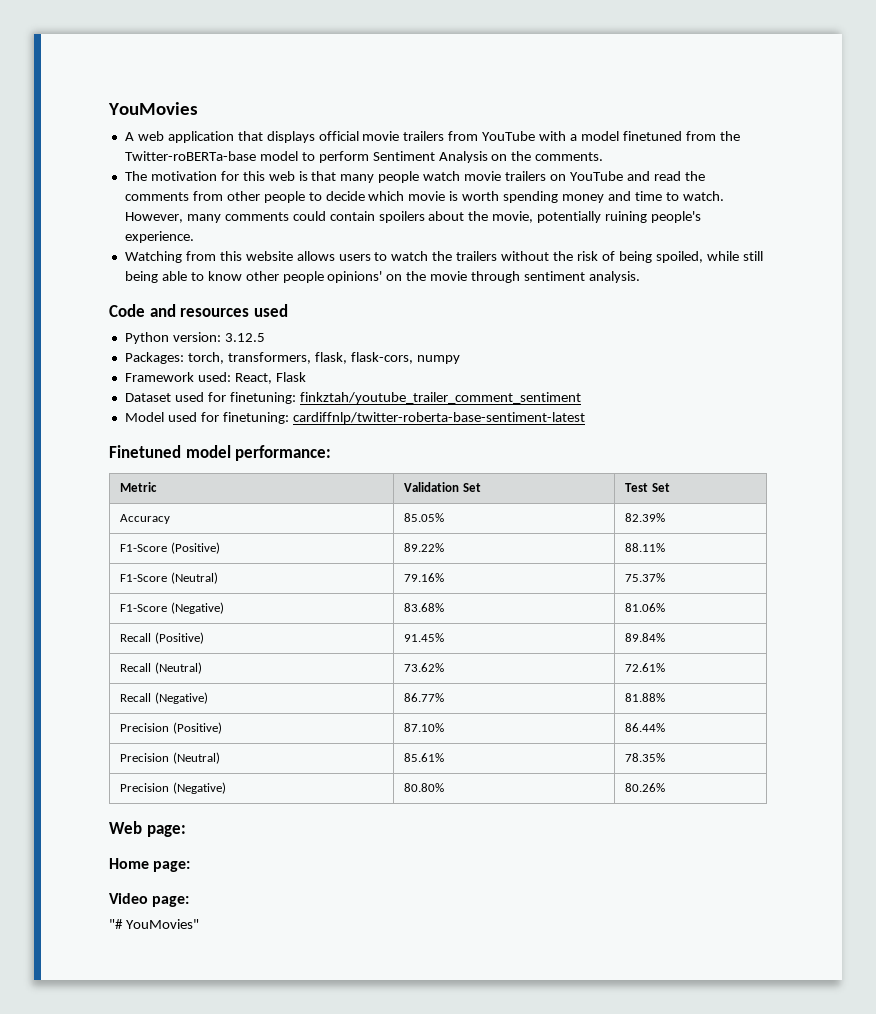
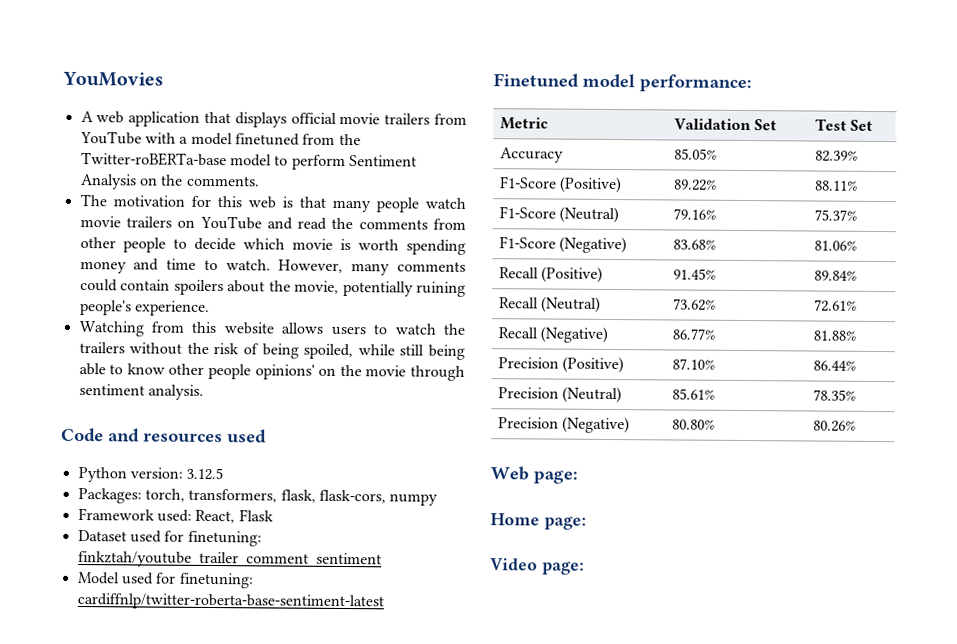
[109,919,199,929] // "# YouMovies" -> (584, 568) none

